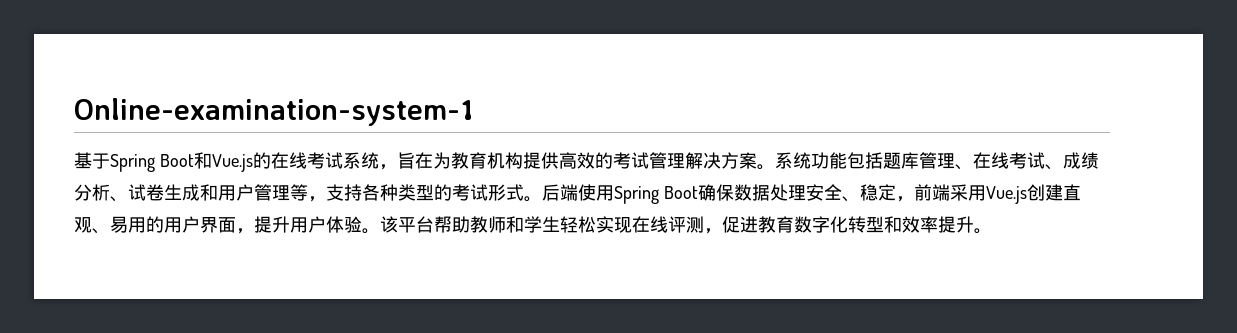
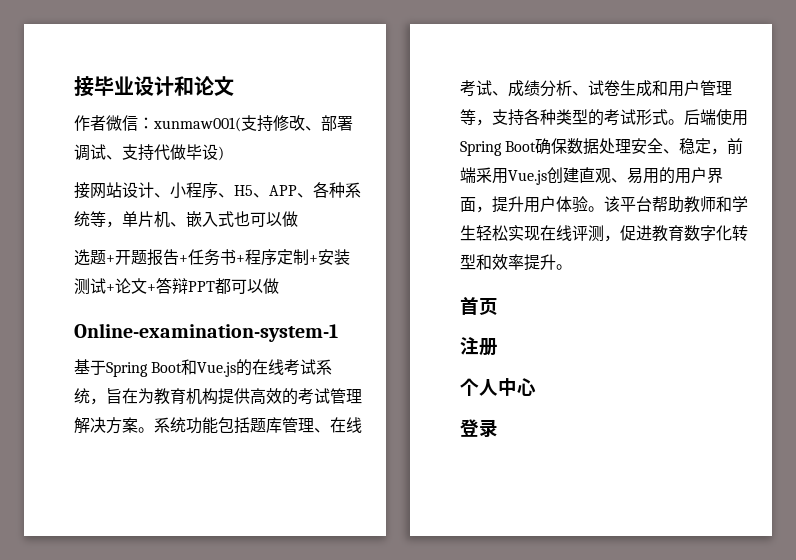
(74, 112) none -> [74,76,234,97] [74,115,353,132] [74,144,224,161] [74,182,361,199] [74,211,298,228] [74,249,350,266] [74,278,279,295] 接毕业设计和论文 // 作者微信：xunmaw001(支持修改、部署调试、支持代做毕设) // 接网站设计、小程序、H5、APP、各种系统等，单片机、嵌入式也可以做 // 选题+开题报告+任务书+程序定制+安装测试+论文+答辩PPT都可以做 //
(992, 231) none -> [460,296,498,315] [460,337,498,356] [460,378,536,396] [460,419,498,438] // 首页 // 注册 // 个人中心 // 登录

